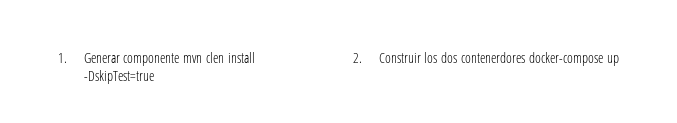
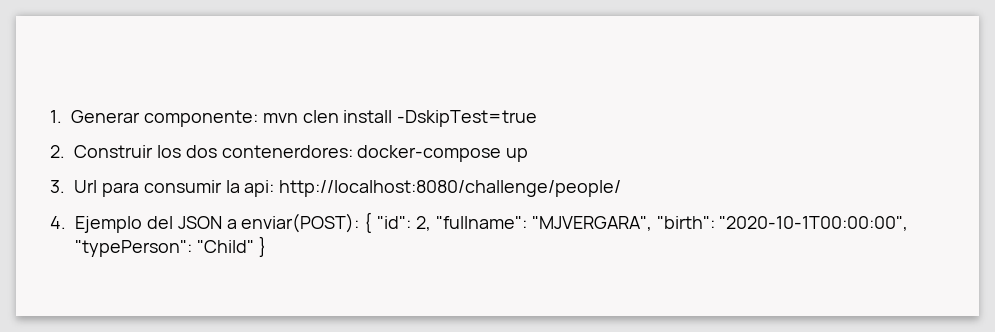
[123,53,180,66] componente -> [143,110,258,127] componente:
[461,52,526,63] contenerdores -> [221,145,353,158] contenerdores:
(619, 60) none -> [50,180,622,197] [50,212,909,233] [75,236,267,257] // 3. Url para consumir la api: http://localhost:8080/challenge/people/ // 4. Ejemplo del JSON a enviar(POST): { "id": 2, "fullname": "MJVERGARA", "birth": "2020-10-1T00:00:00", "typePerson": "Child" }

